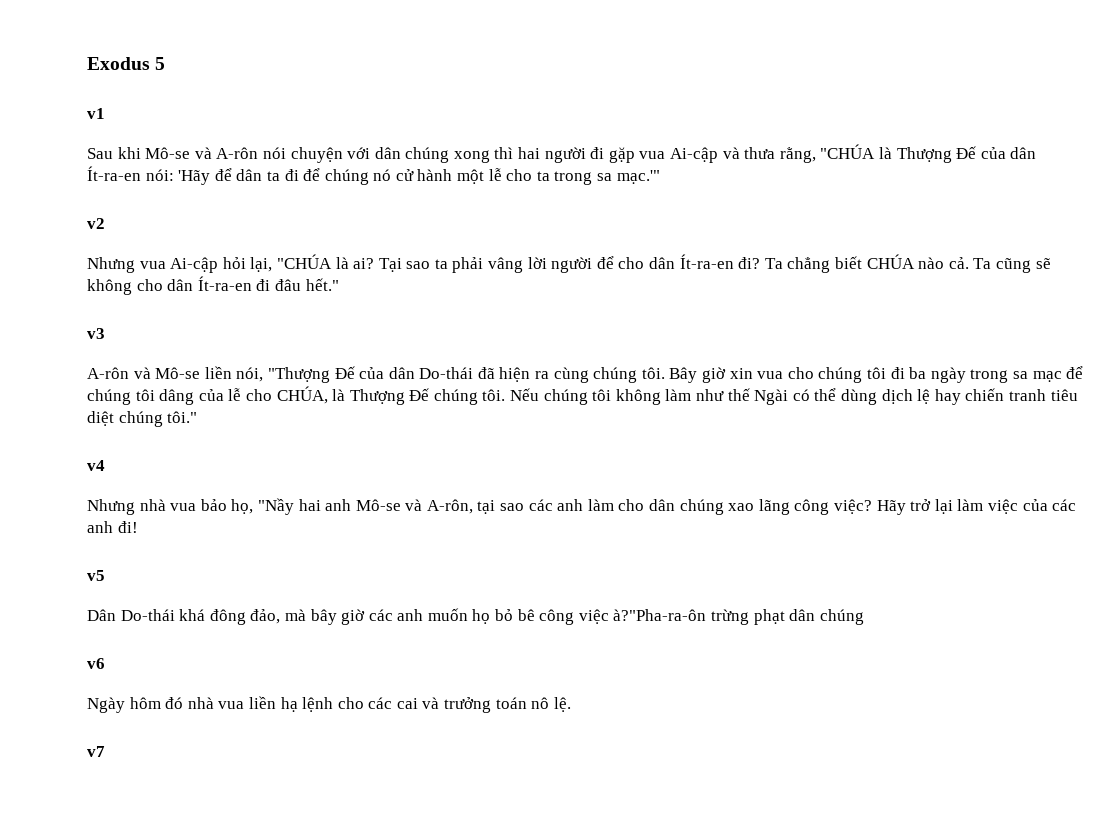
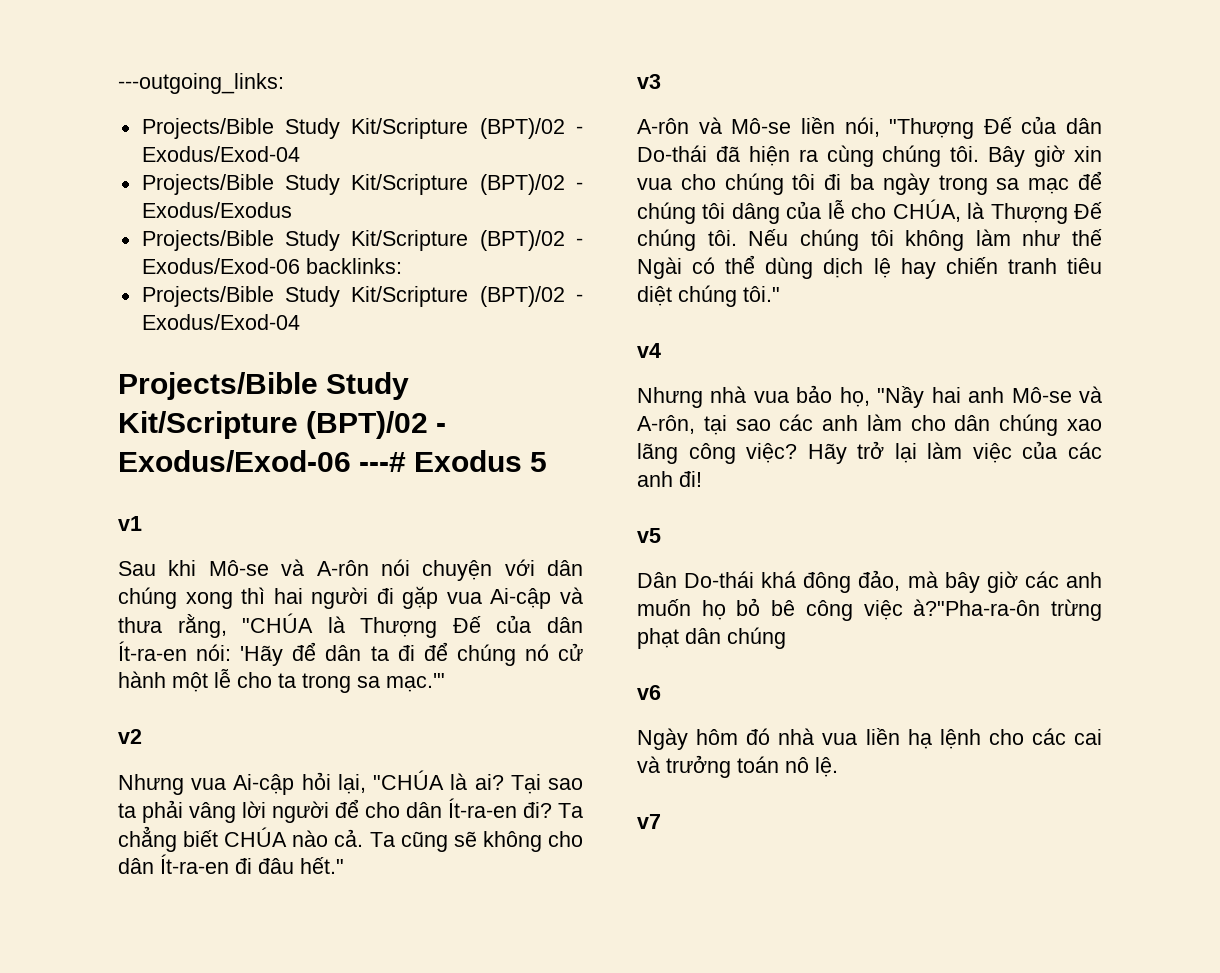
(87, 63) none -> [118,73,284,94] [141,118,583,139] [141,146,300,162] [141,174,583,195] [141,202,292,218] [141,230,583,251] [141,258,402,274] [141,286,583,307] [141,314,300,330] [118,372,410,400] [118,411,447,439] [118,450,407,472] ---outgoing_links: // Projects/Bible Study Kit/Scripture (BPT)/02 - Exodus/Exod-04 // Projects/Bible Study Kit/Scripture (BPT)/02 - Exodus/Exodus // Projects/Bible Study Kit/Scripture (BPT)/02 - Exodus/Exod-06 backlinks: // Projects/Bible Study Kit/Scripture (BPT)/02 - Exodus/Exod-04 // Projects/Bible Study Kit/Scripture (BPT)/02 - Exodus/Exod-06 ---#

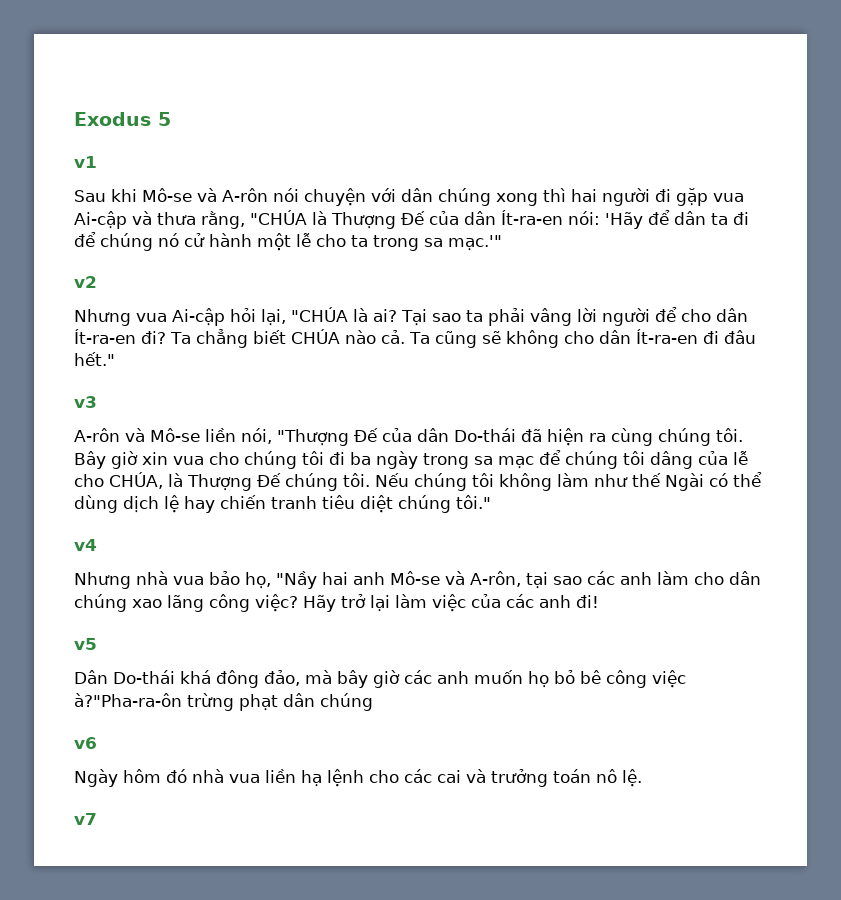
[118,73,284,94] [141,118,583,139] [141,146,300,162] [141,174,583,195] [141,202,292,218] [141,230,583,251] [141,258,402,274] [141,286,583,307] [141,314,300,330] [118,372,410,400] [118,411,447,439] [118,450,407,472] ---outgoing_links: // Projects/Bible Study Kit/Scripture (BPT)/02 - Exodus/Exod-04 // Projects/Bible Study Kit/Scripture (BPT)/02 - Exodus/Exodus // Projects/Bible Study Kit/Scripture (BPT)/02 - Exodus/Exod-06 backlinks: // Projects/Bible Study Kit/Scripture (BPT)/02 - Exodus/Exod-04 // Projects/Bible Study Kit/Scripture (BPT)/02 - Exodus/Exod-06 ---# -> (74, 119) none

